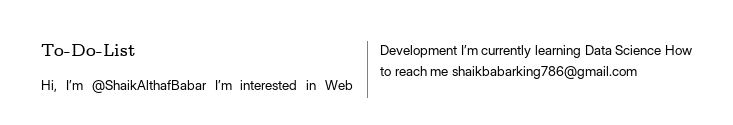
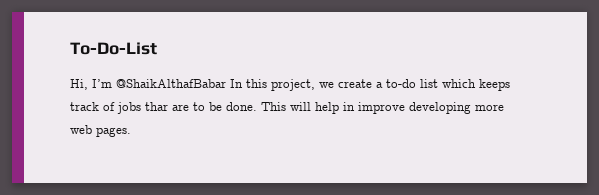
[214,80,353,90] [380,45,692,58] [380,66,637,79] I’m interested in Web Development I’m currently learning Data Science How to reach me shaikbabarking786@gmail.com -> [230,79,510,91] [70,102,504,114] [70,125,131,137] In this project, we create a to-do list which keeps track of jobs thar are to be done. This will help in improve developing more web pages.

